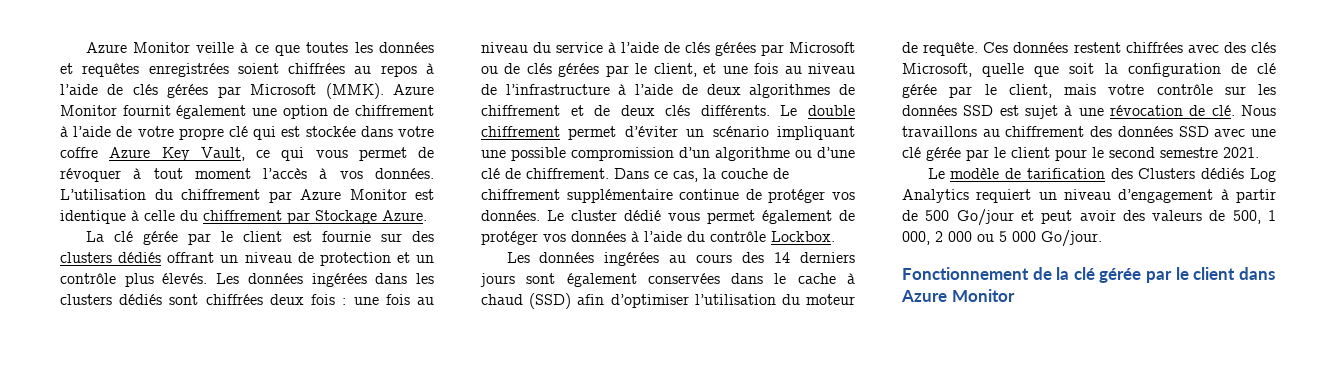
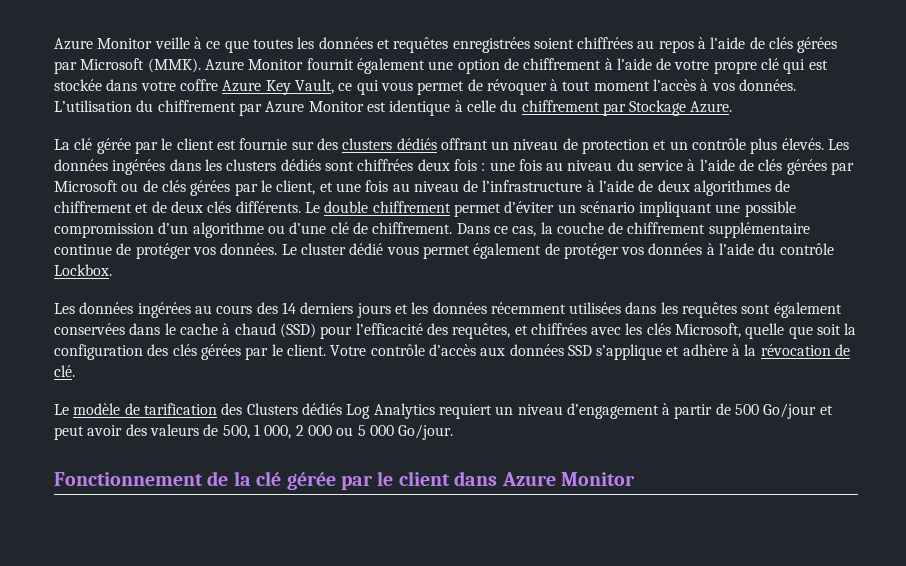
(515, 280) none -> [394,302,738,318] et les données récemment utilisées dans les requêtes
[577,294,855,308] [902,42,1121,56] afin d’optimiser l’utilisation du moteur de requête. Ces données restent -> [320,323,528,339] pour l’efficacité des requêtes, et
[1223,42,1246,53] des -> [625,323,643,335] les
[1230,63,1276,74] [902,84,1276,98] [902,105,1276,119] [902,126,1276,137] [902,147,1259,161] de clé gérée par le client, mais votre contrôle sur les données SSD est sujet à une révocation de clé. Nous travaillons au chiffrement des données SSD avec une clé gérée par le client pour le second semestre 2021. -> [147,344,851,360] [54,365,75,377] des clés gérées par le client. Votre contrôle d’accès aux données SSD s’applique et adhère à la révocation de clé.

